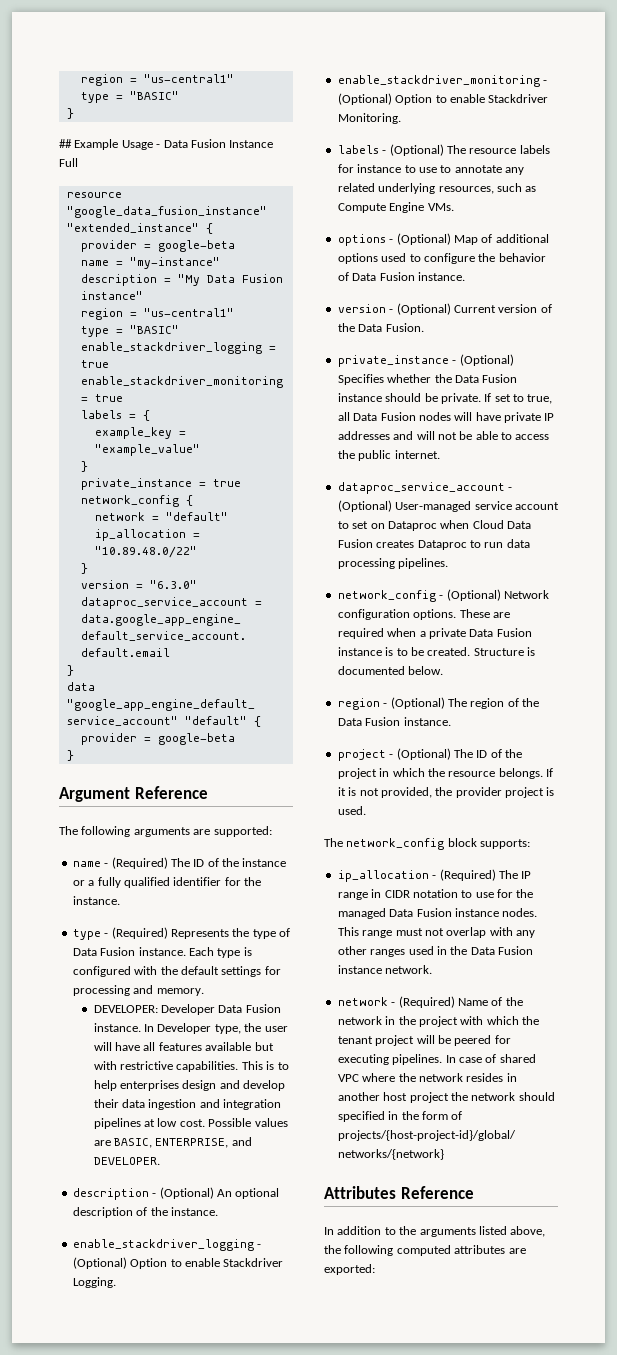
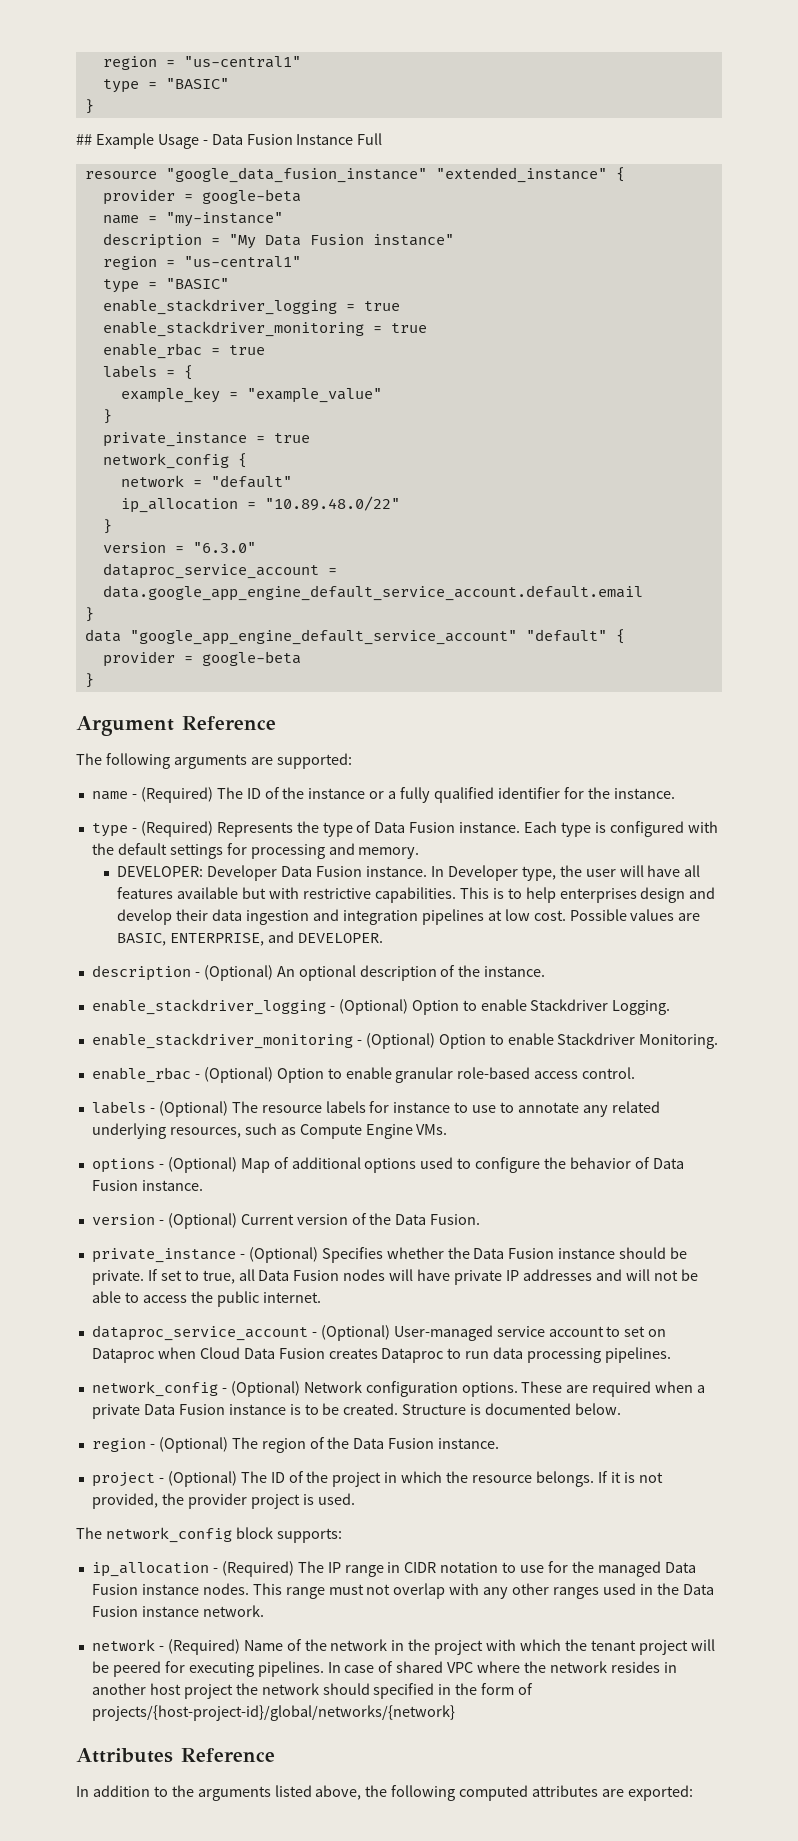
(123, 398) none -> [102,343,265,359] // enable_rbac = true
(401, 118) none -> [91,1067,636,1083] // enable_rbac - (Optional) Option to enable granular role-based access control.

